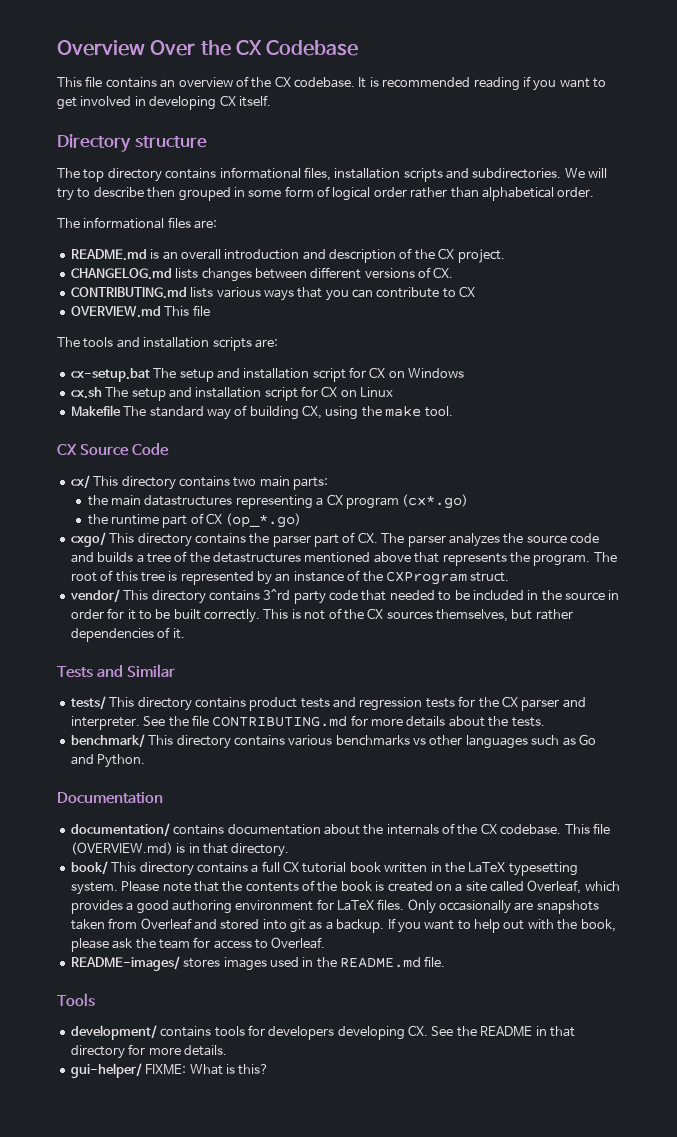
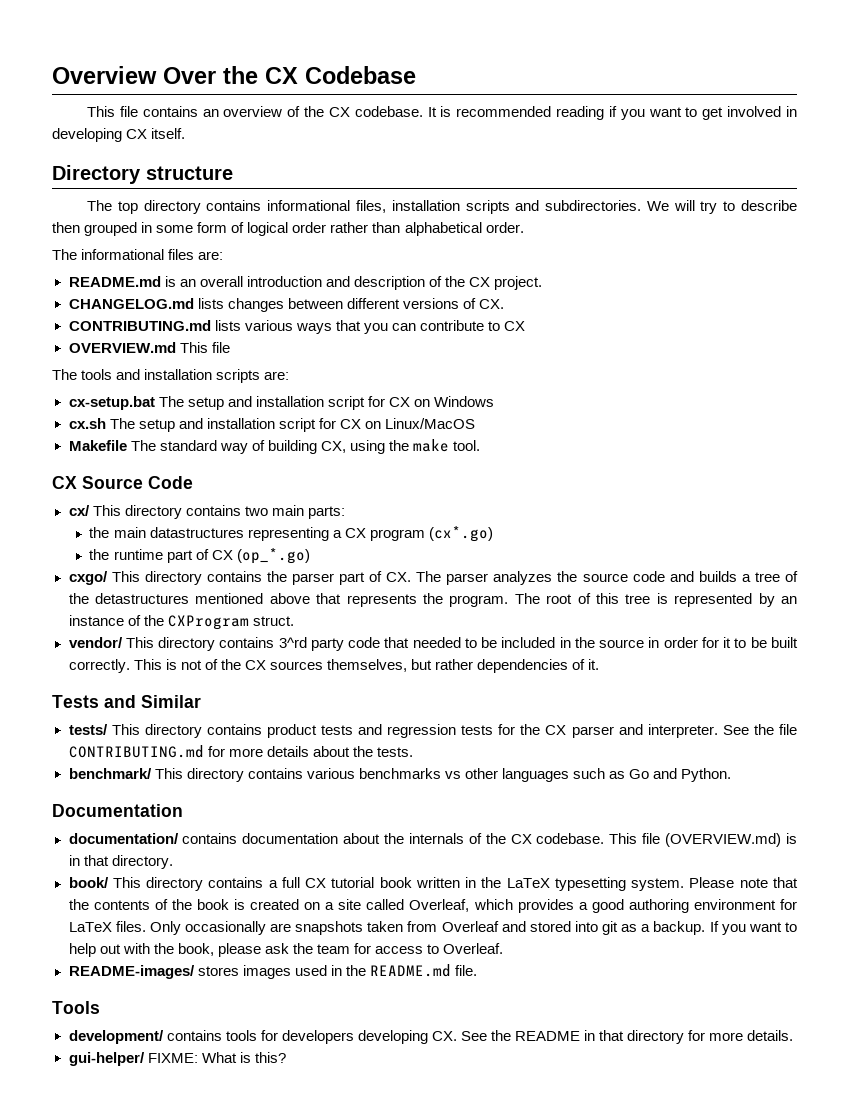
[360,387,394,397] Linux -> [384,418,475,429] Linux/MacOS

